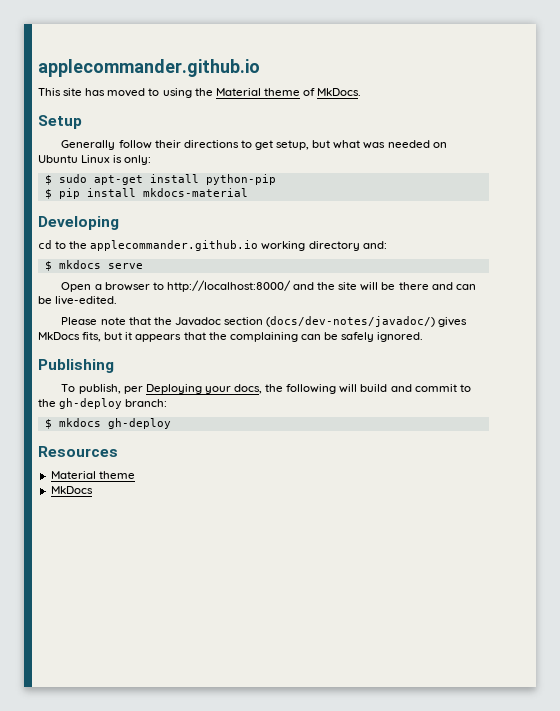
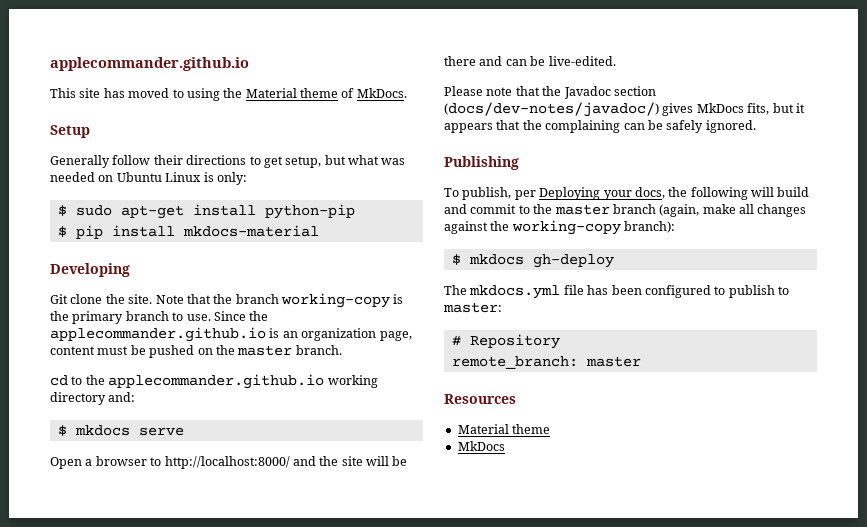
(119, 223) none -> [50,293,404,308] [50,311,269,324] [50,327,412,342] [50,345,342,358] // Git clone the site. Note that the branch working-copy is the primary branch to use. Since the applecommander.github.io is an organization page, content must be pushed on the master branch.
[59,398,168,409] [44,418,171,429] gh-deploy branch: // $ mkdocs gh-deploy -> [554,204,807,217] [444,220,676,235] [451,254,614,268] [444,285,789,299] [443,302,502,313] [451,334,560,349] [451,356,641,369] master branch (again, make all changes against the working-copy branch): // $ mkdocs gh-deploy // The mkdocs.yml file has been configured to publish to master: // # Repository // remote_branch: master

